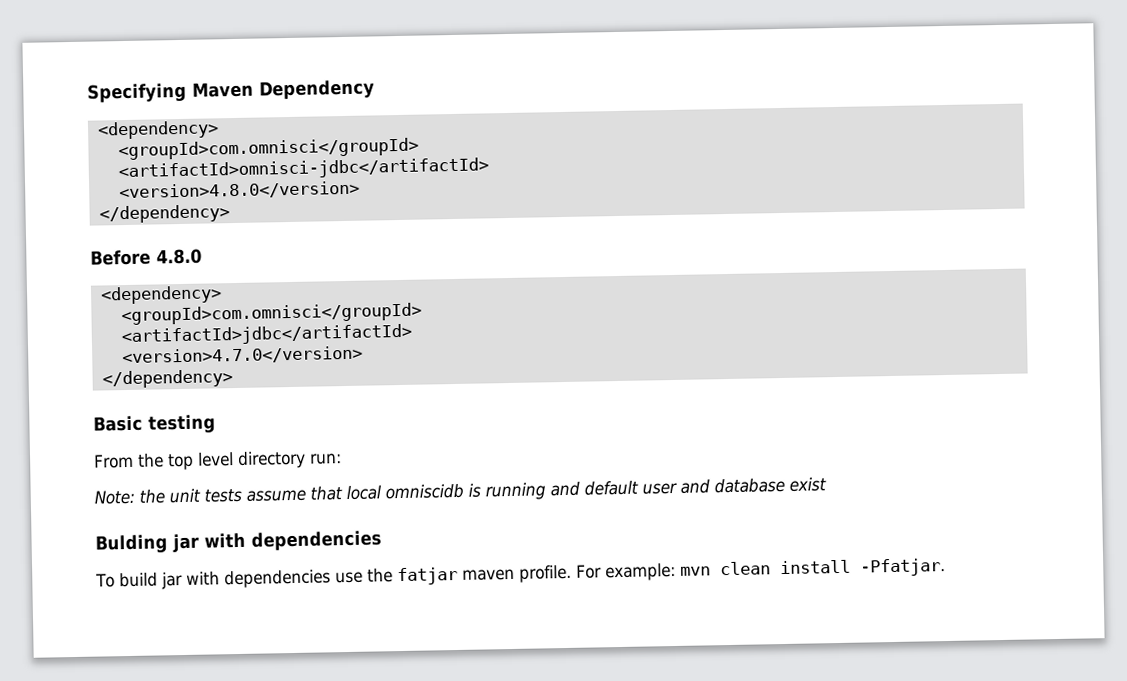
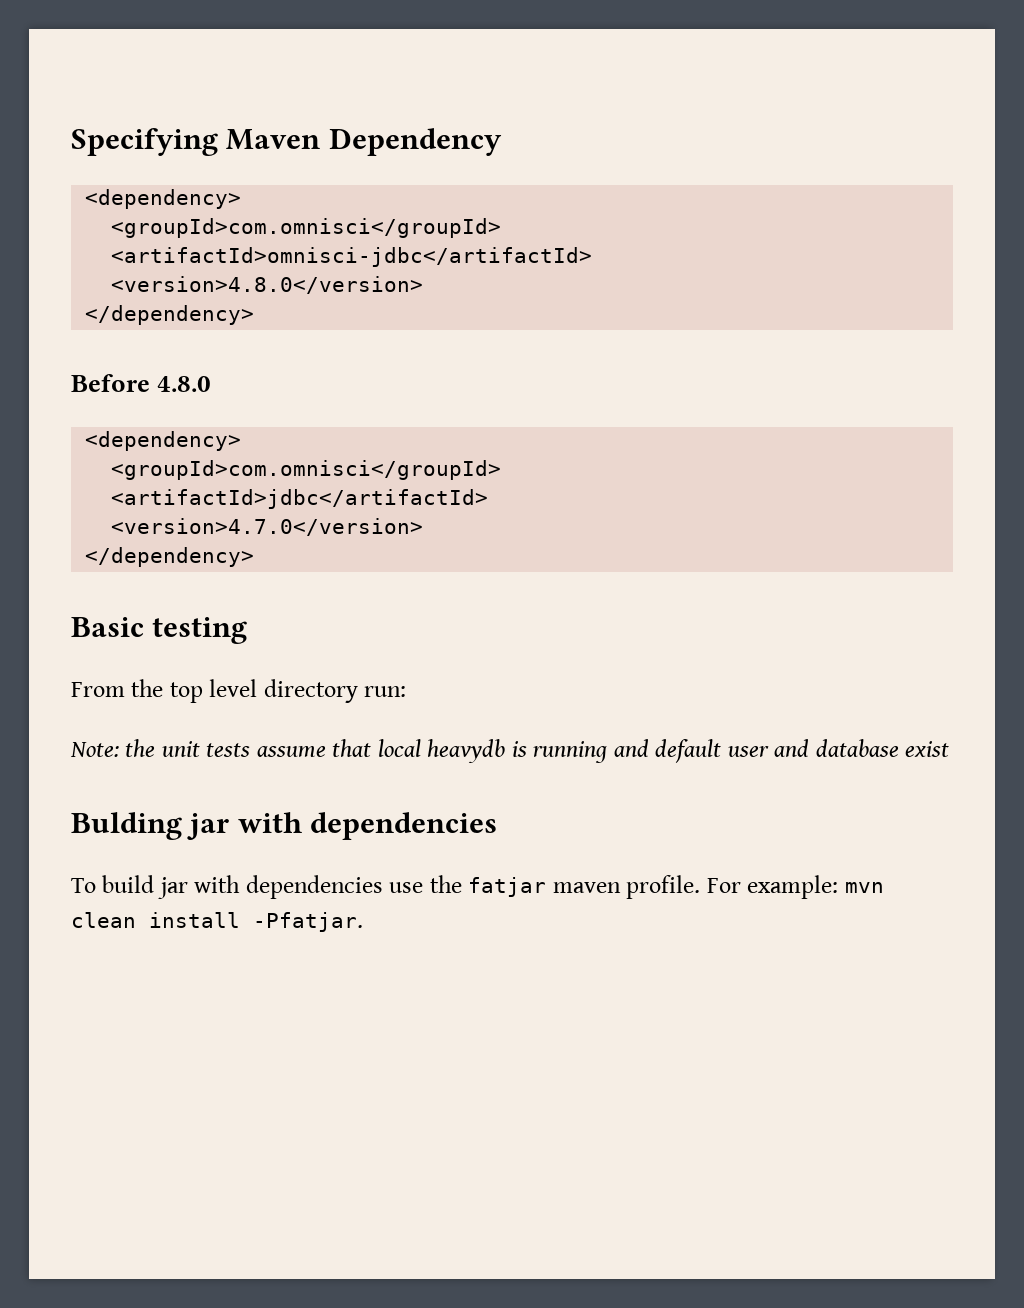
[385,483,464,500] omniscidb -> [427,739,506,763] heavydb

